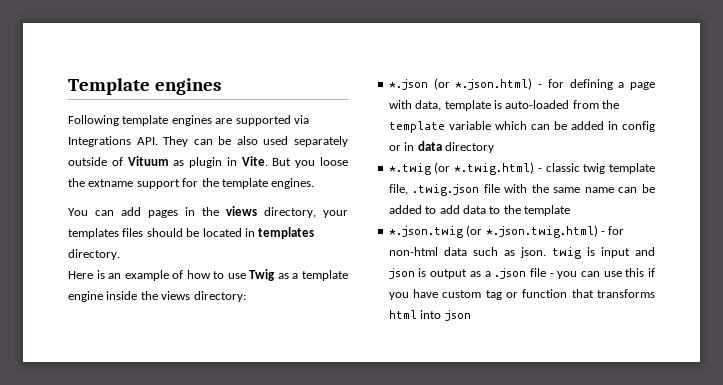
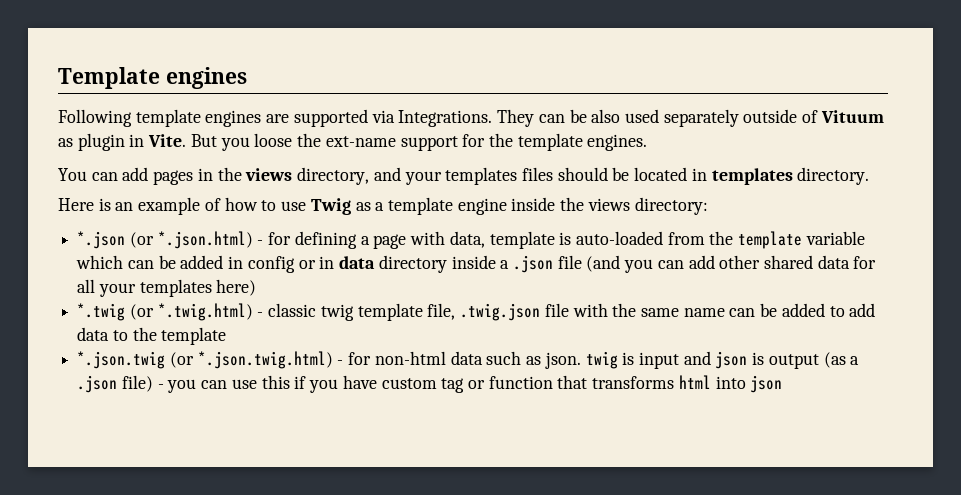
[68,136,158,147] Integrations API. -> [398,110,493,127] Integrations.
[88,179,134,187] extname -> [325,136,396,147] ext-name
(316, 212) none -> [373,167,401,181] and
(494, 147) none -> [451,255,877,273] [77,279,257,297] inside a .json file (and you can add other shared data for all your templates here)
[469,268,546,279] as a .json file -> [823,352,860,368] [77,375,153,393] (as a .json file)

